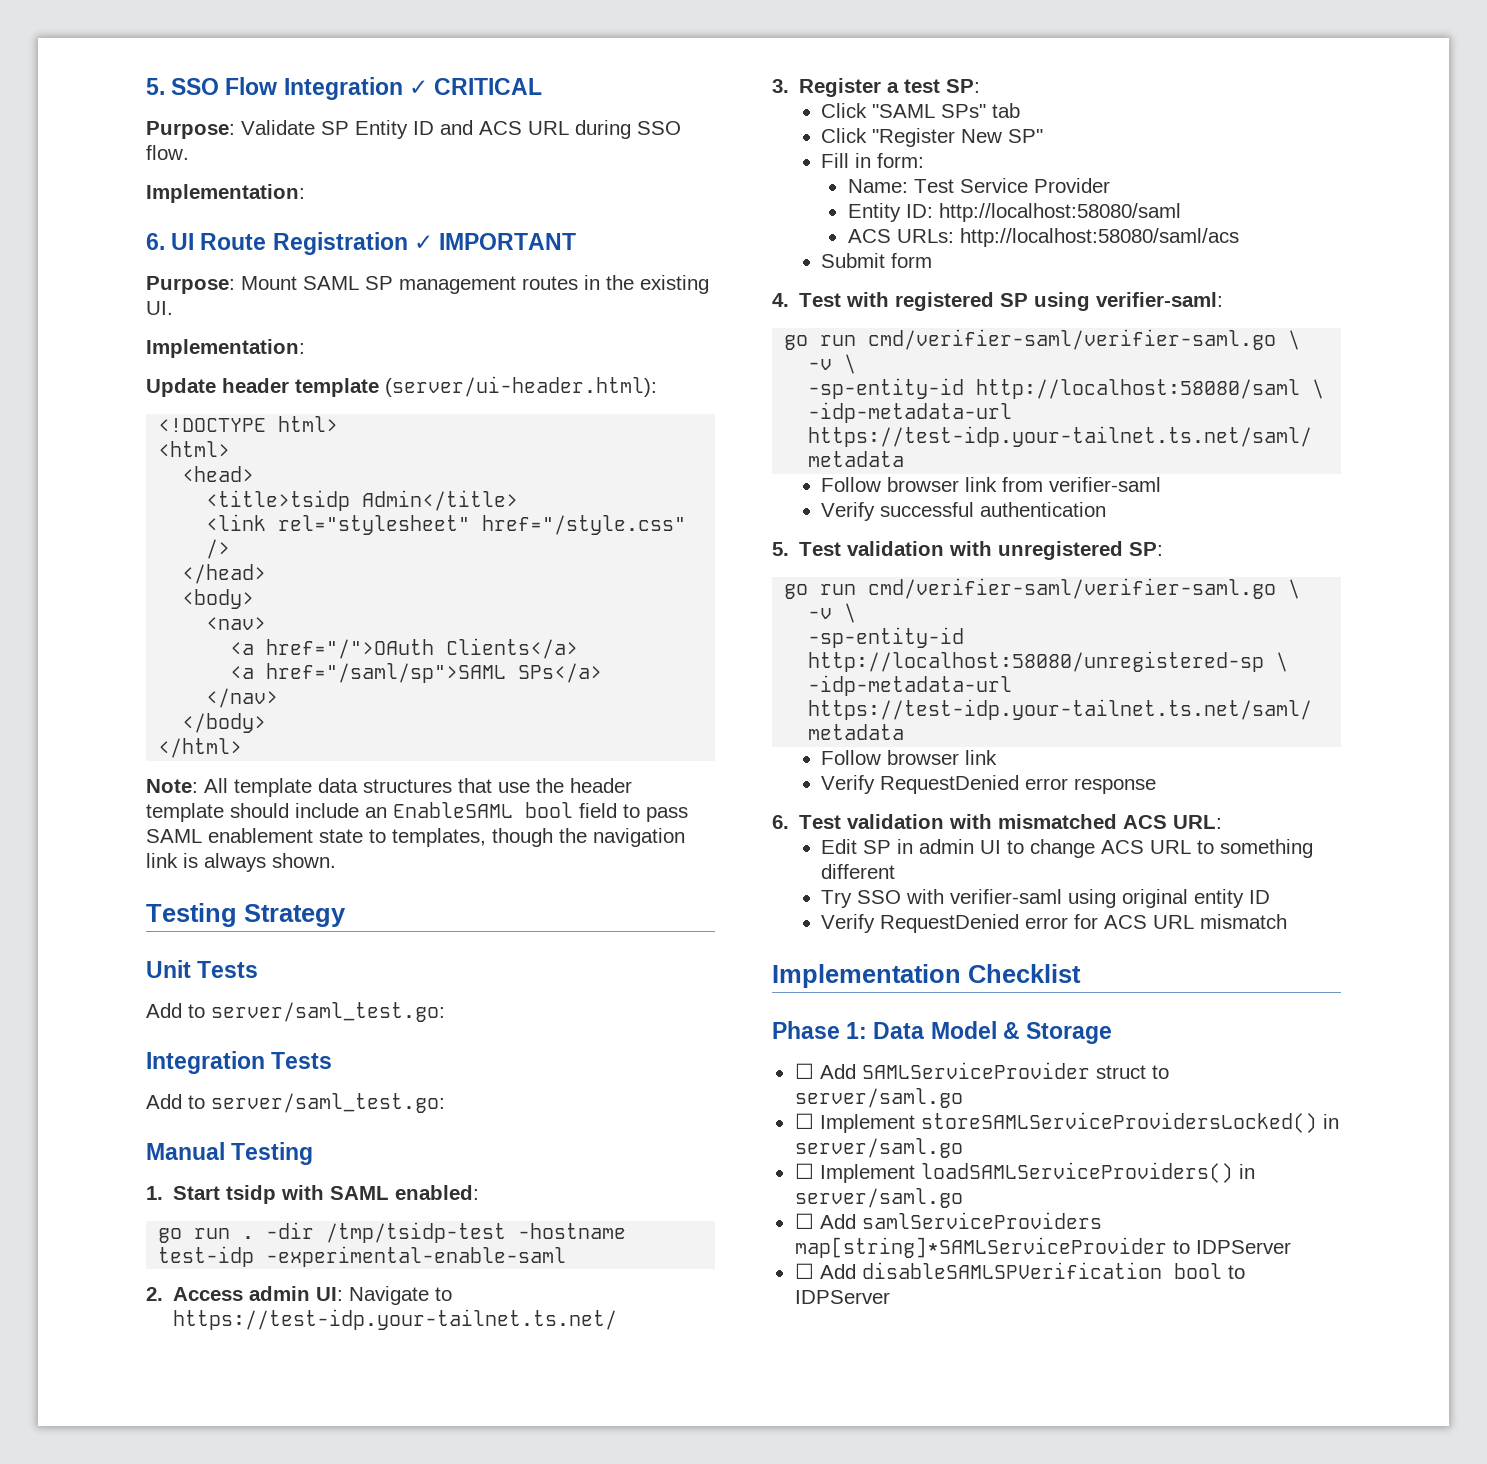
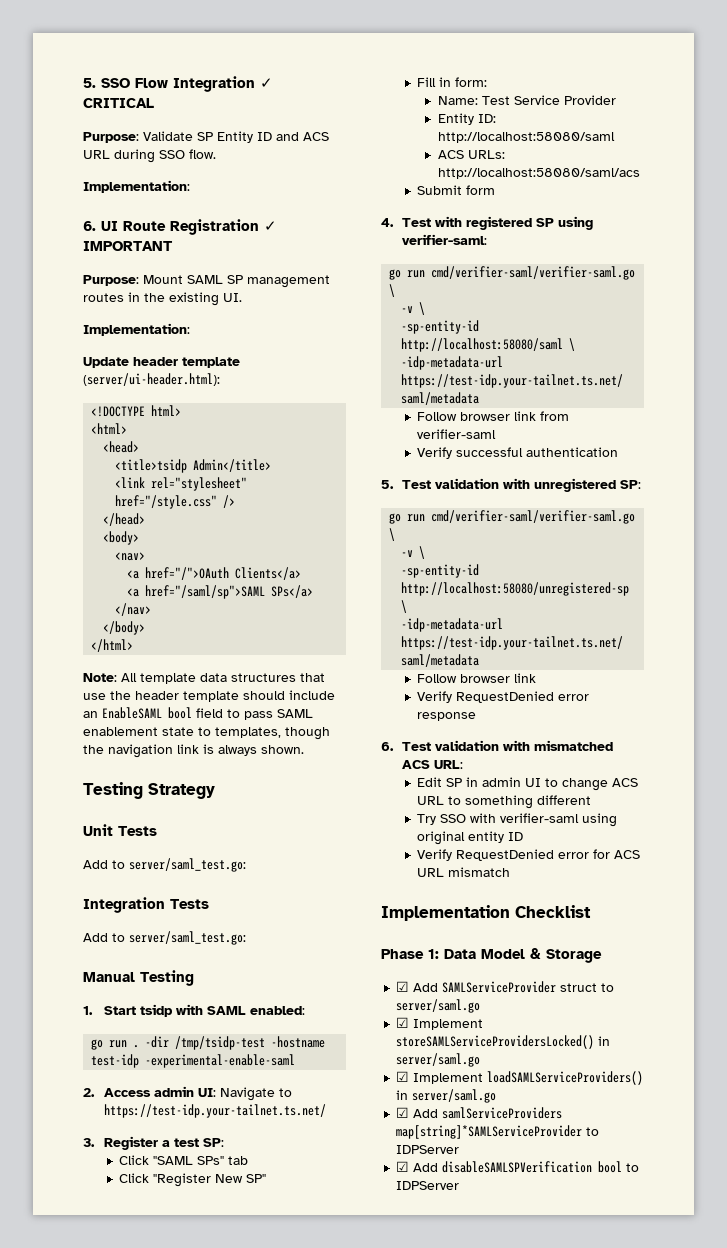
[794,1063,814,1079] ☐ -> [396,981,410,992] ☑
[794,1113,814,1129] ☐ -> [396,1017,410,1028] ☑
[794,1163,814,1179] ☐ -> [396,1071,410,1082] ☑
[794,1213,814,1229] ☐ -> [396,1107,410,1118] ☑
[794,1263,814,1279] ☐ -> [396,1161,410,1172] ☑

